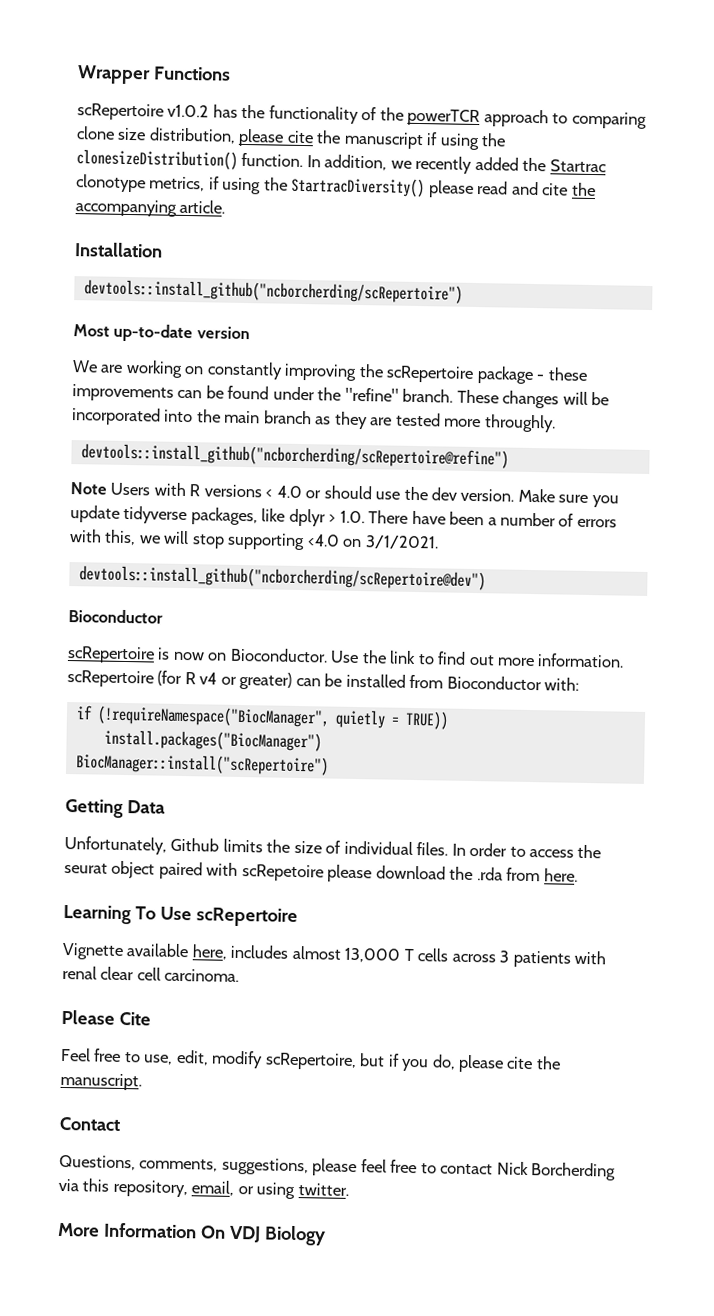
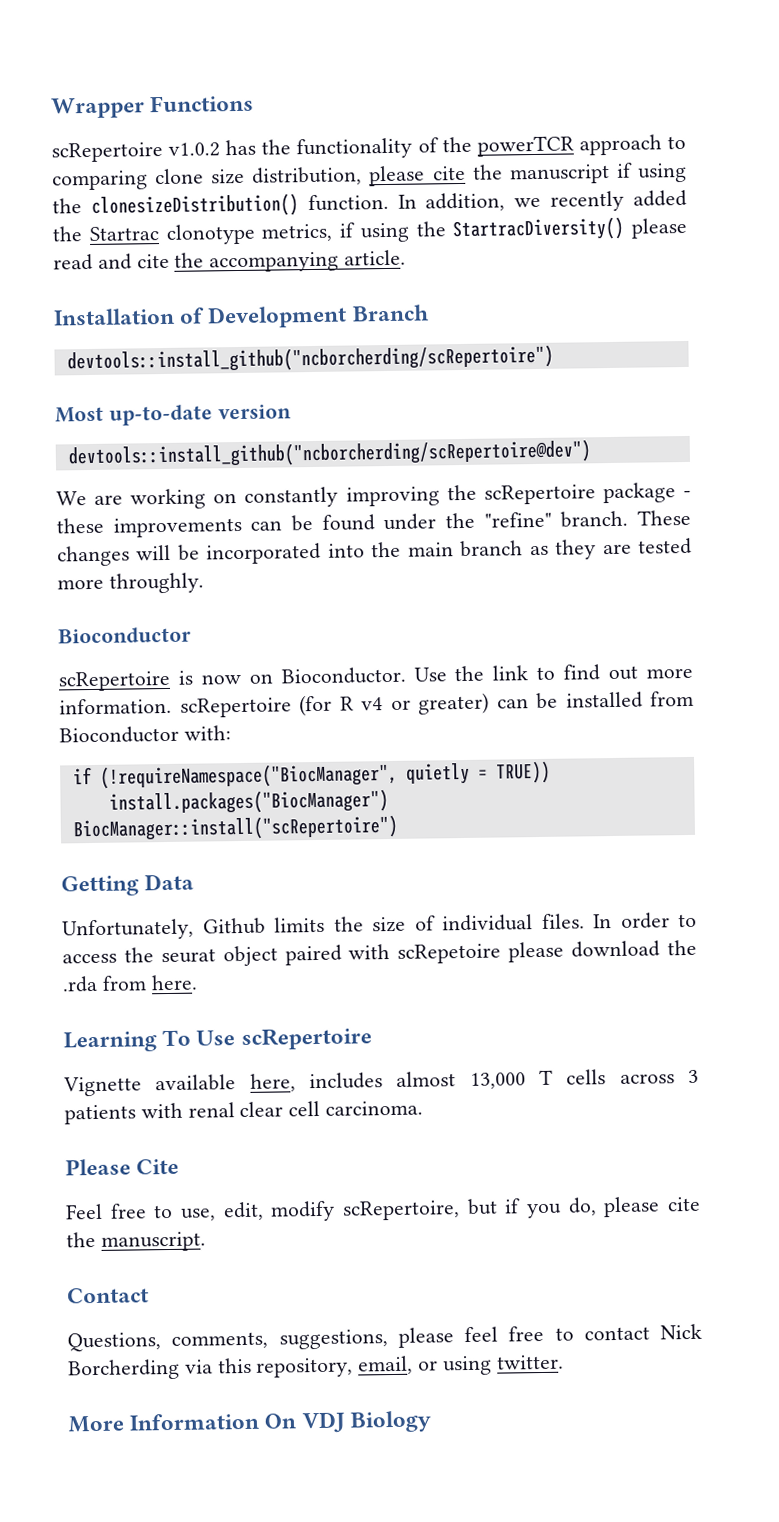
(163, 250) none -> [179,304,430,329] of Development Branch
(250, 333) none -> [67,439,591,469] // devtools::install_github("ncborcherding/scRepertoire@dev")
[80,443,509,469] [70,482,619,508] [70,505,617,528] [69,529,439,551] [78,565,486,591] // devtools::install_github("ncborcherding/scRepertoire@refine") // Note Users with R versions < 4.0 or should use the dev version. Make sure you update tidyverse packages, like dplyr > 1.0. There have been a number of errors with this, we will stop supporting <4.0 on 3/1/2021. // devtools::install_github("ncborcherding/scRepertoire@dev") -> (204, 583) none

